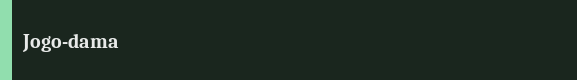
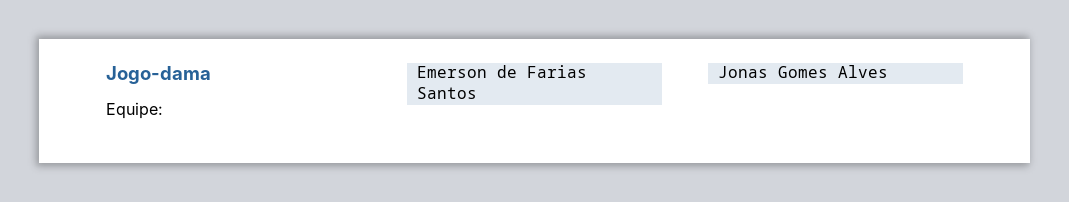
(119, 42) none -> [106,102,163,119] [416,65,587,78] [416,87,477,99] [717,65,888,78] // Equipe: // Emerson de Farias Santos // Jonas Gomes Alves

